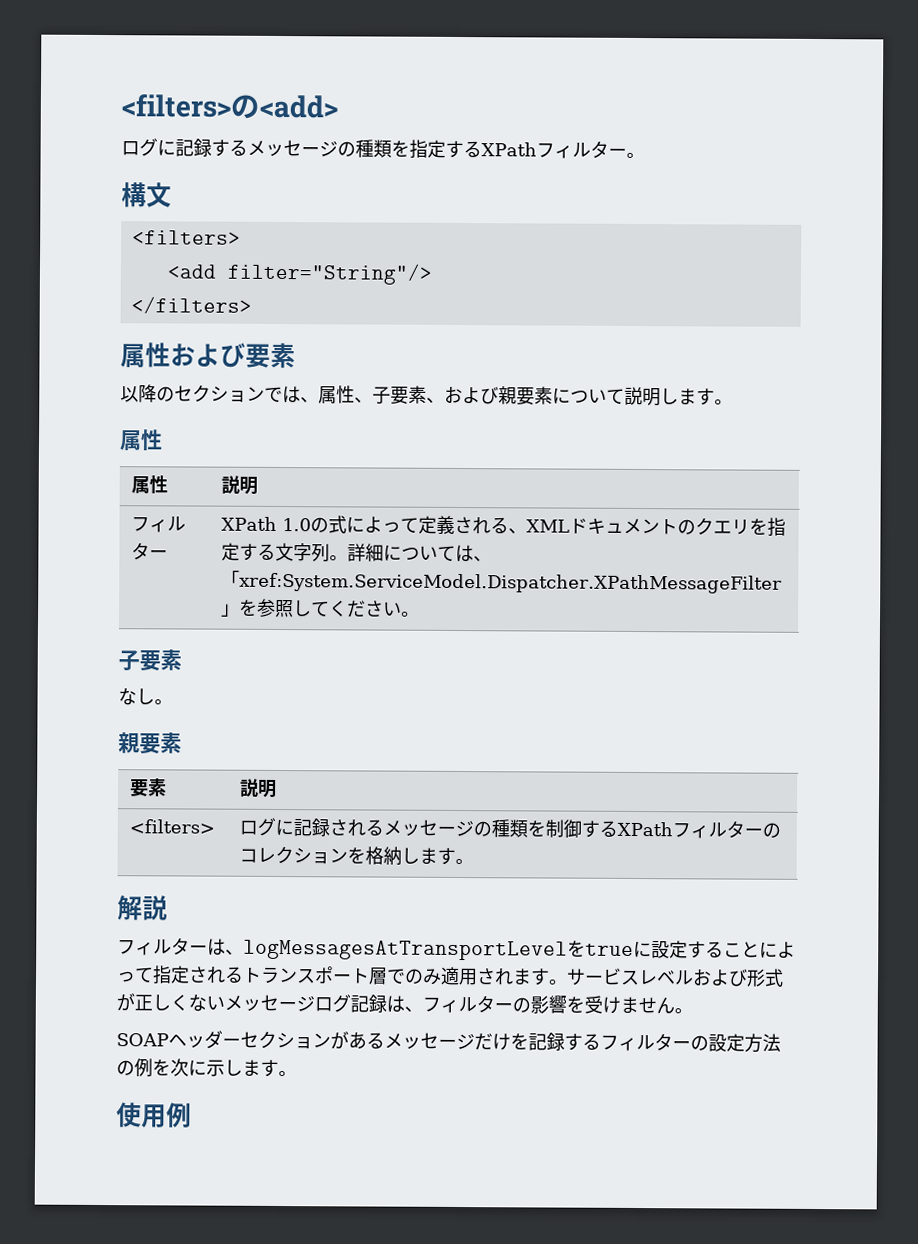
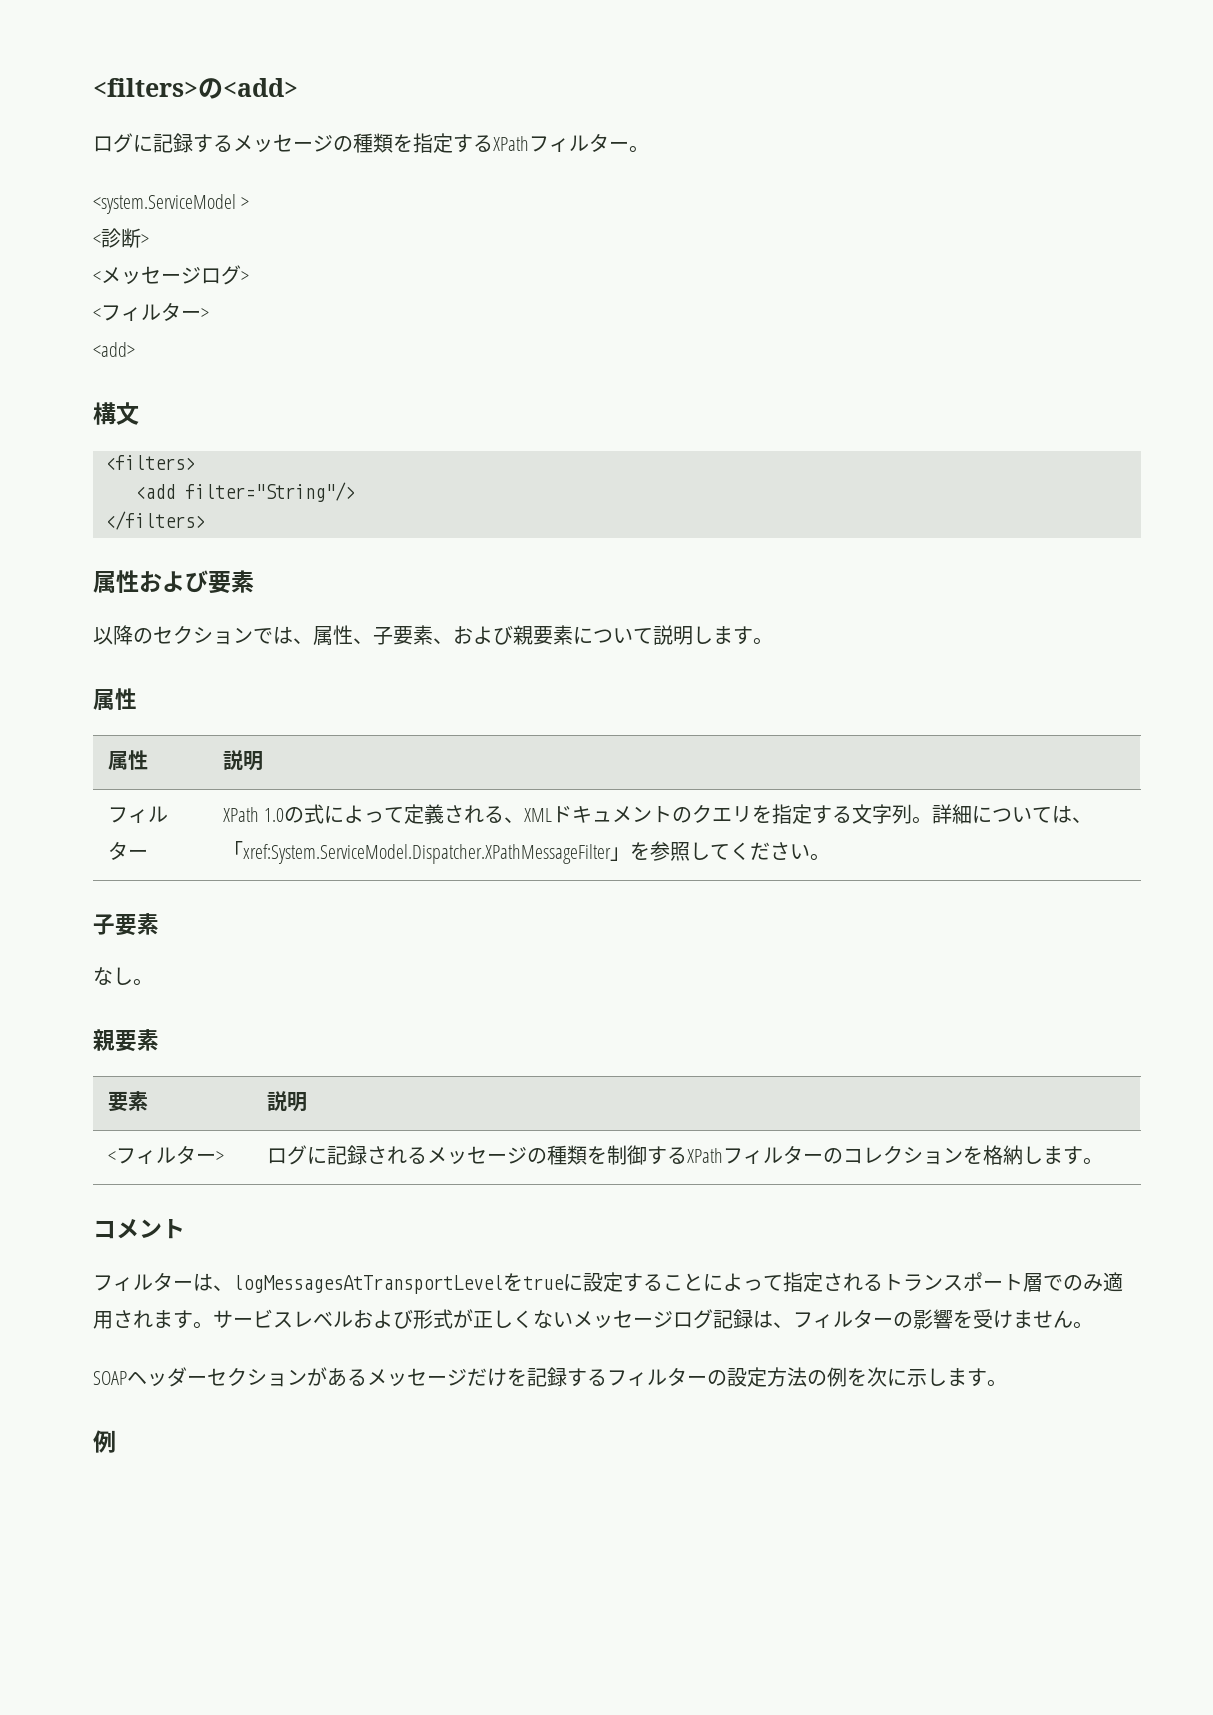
(645, 155) none -> [93,194,250,214] [93,228,149,248] [93,265,249,285] [93,302,209,321] [93,342,135,357] // <system.ServiceModel > // <診断> // <メッセージログ> // <フィルター> // <add>
[129,819,216,834] <filters> -> [107,1145,224,1164] <フィルター>
[117,895,168,921] 解説 -> [93,1219,185,1239] コメント
[116,1102,167,1128] 使用 -> (1007, 1383) none

